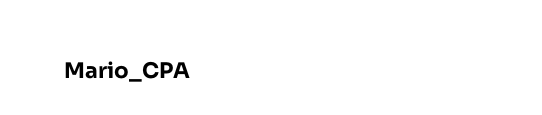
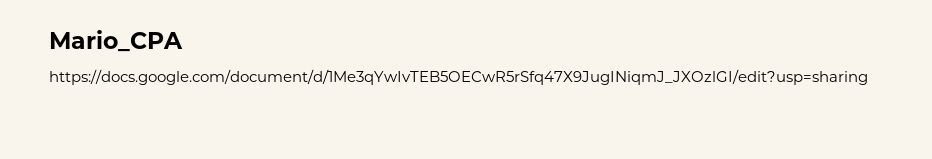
(190, 71) none -> [49,69,868,85] // https://docs.google.com/document/d/1Me3qYwIvTEB5OECwR5rSfq47X9JugINiqmJ_JXOzlGI/edit?usp=sharing

